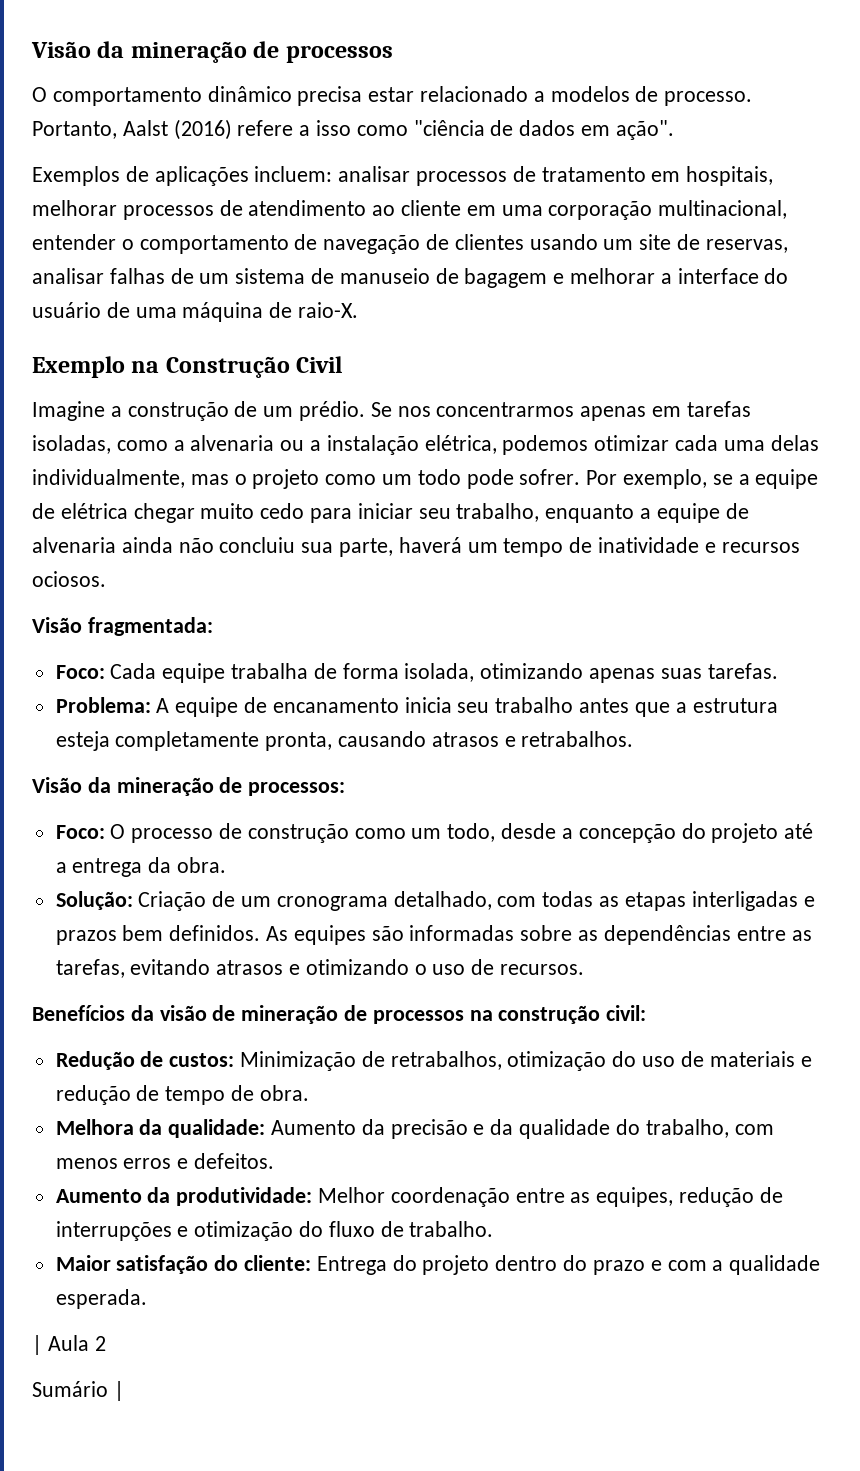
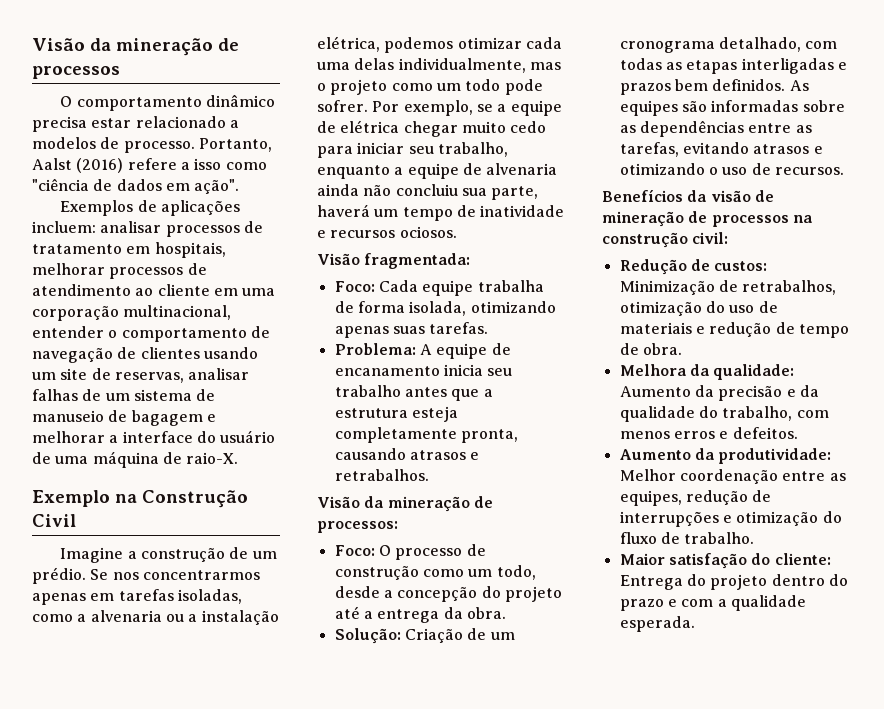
[32,1335,106,1355] [32,1381,124,1401] // | Aula 2 // Sumário | -> (695, 624) none

